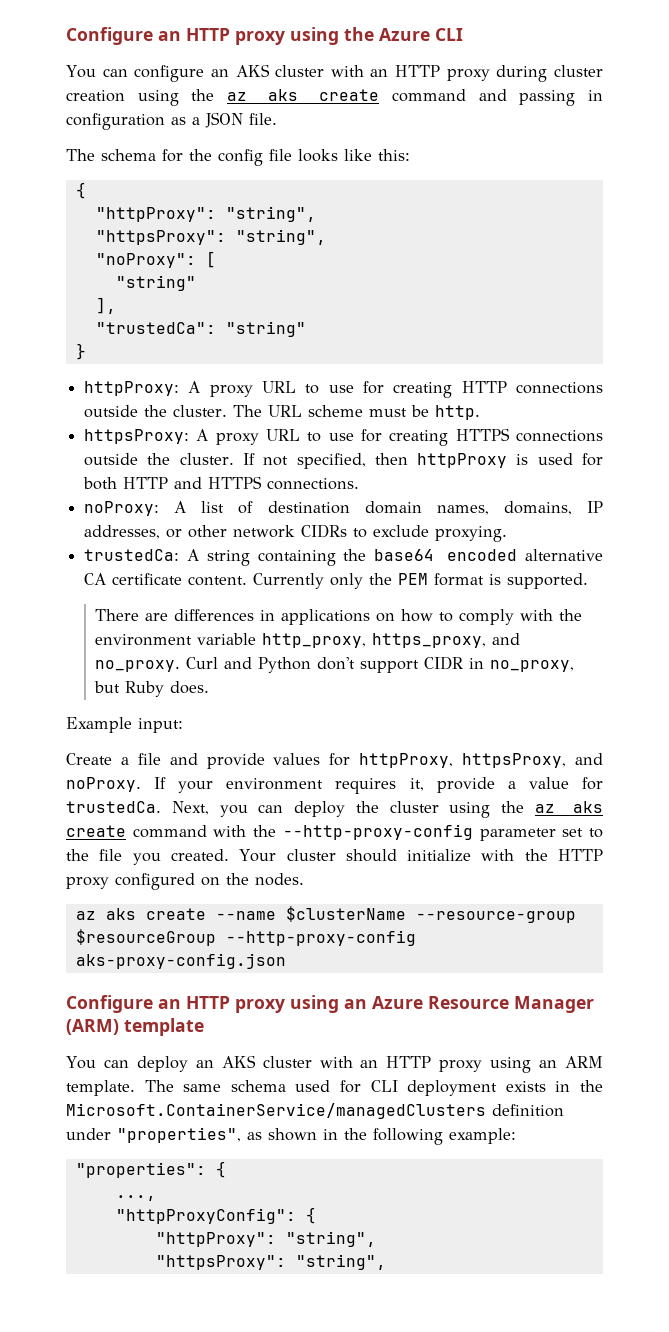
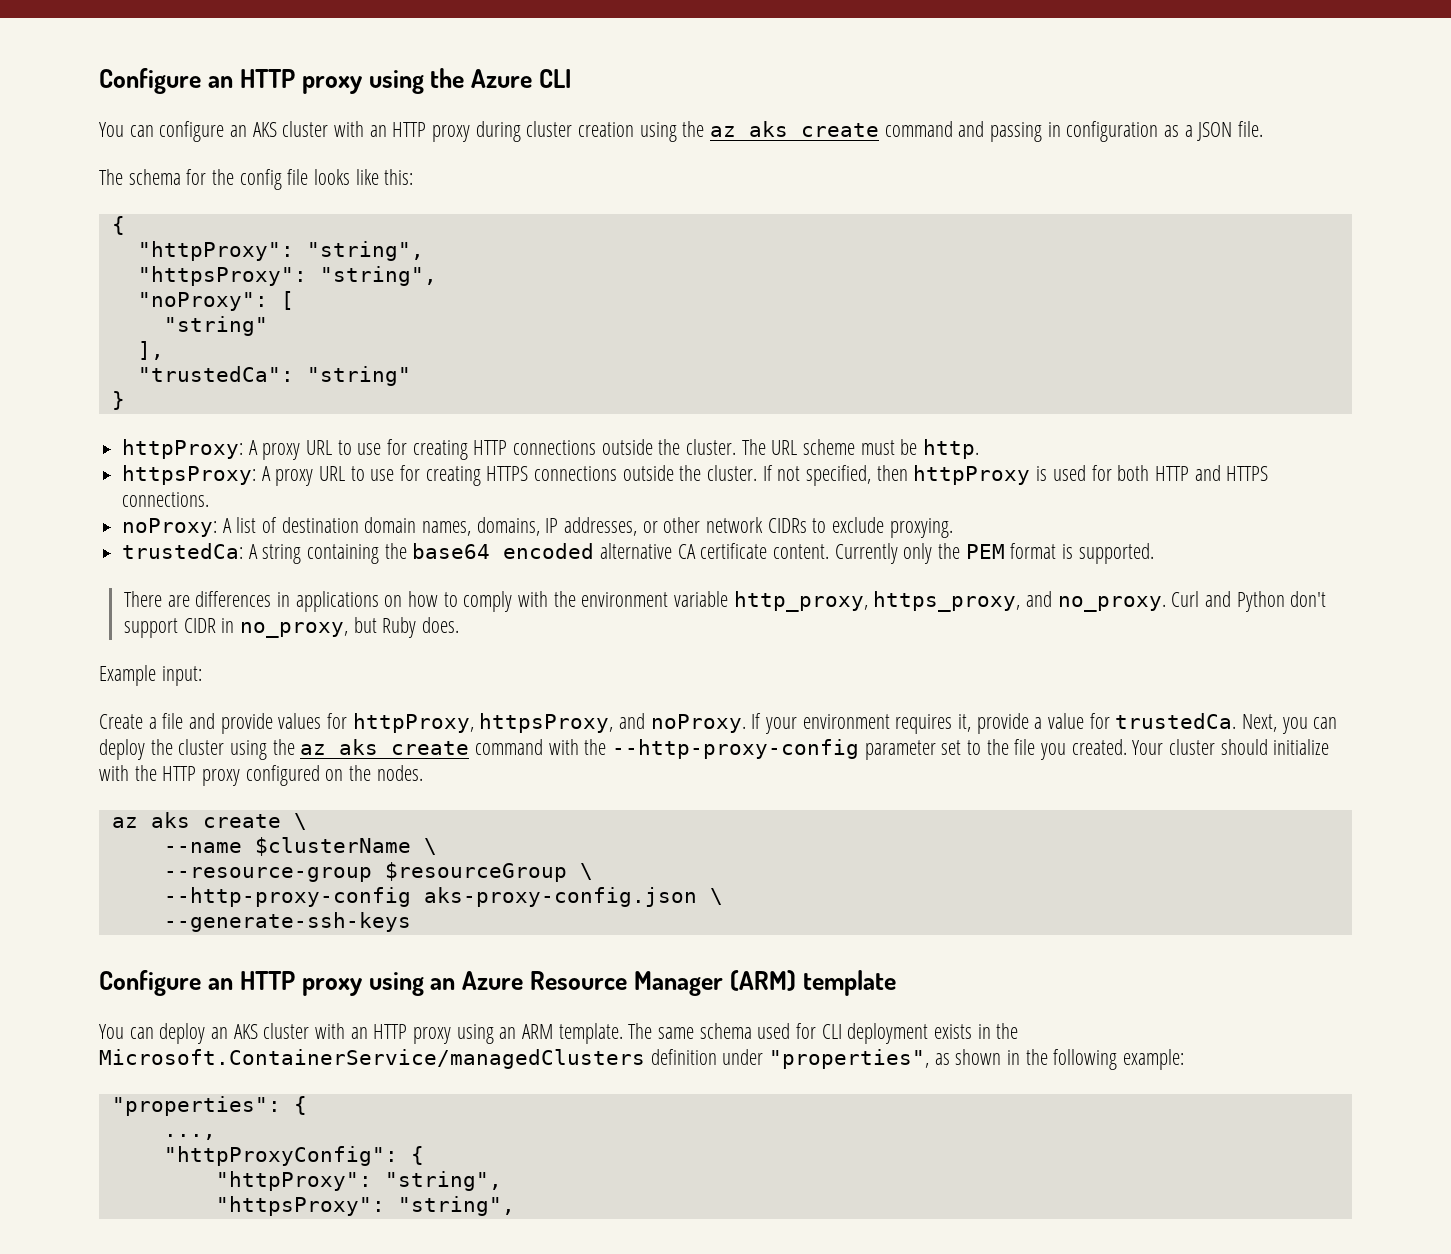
(206, 914) none -> [293,813,307,830] \ //
(406, 914) none -> [423,838,437,855] \ //
(216, 937) none -> [579,863,593,880] \ //
(286, 961) none -> [709,888,723,905] [163,912,411,932] \ // --generate-ssh-keys

